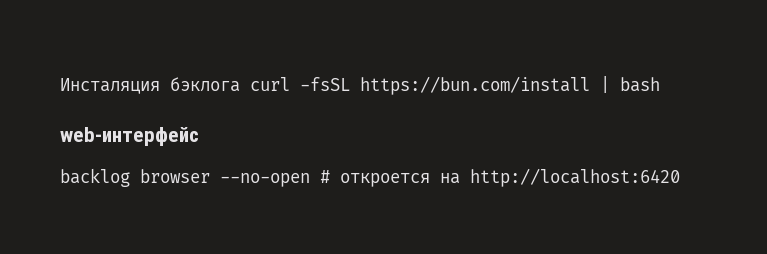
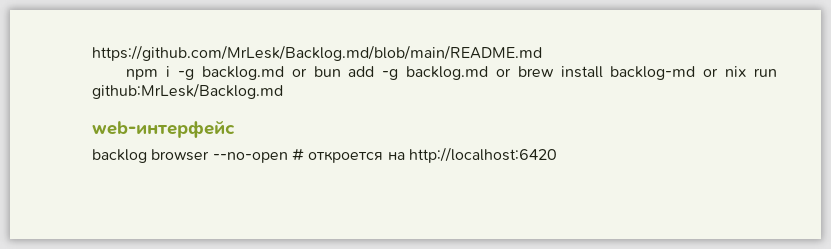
[60,76,660,95] Инсталяция бэклога curl -fsSL https://bun.com/install | bash -> [92,45,542,61] [126,66,777,80] [92,83,283,99] https://github.com/MrLesk/Backlog.md/blob/main/README.md // npm i -g backlog.md or bun add -g backlog.md or brew install backlog-md or nix run github:MrLesk/Backlog.md

